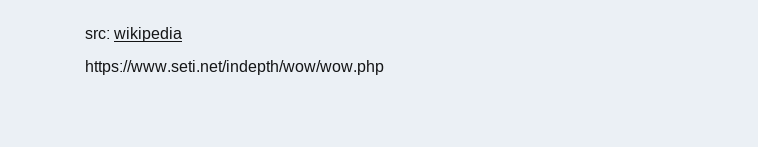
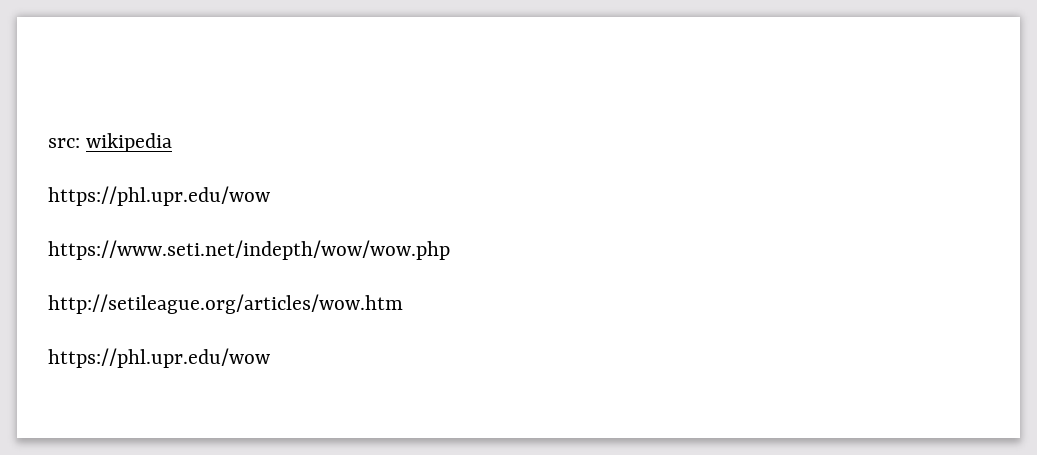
(183, 34) none -> [48,186,270,206] // https://phl.upr.edu/wow
(384, 67) none -> [48,294,403,314] [48,348,270,368] // http://setileague.org/articles/wow.htm // https://phl.upr.edu/wow

